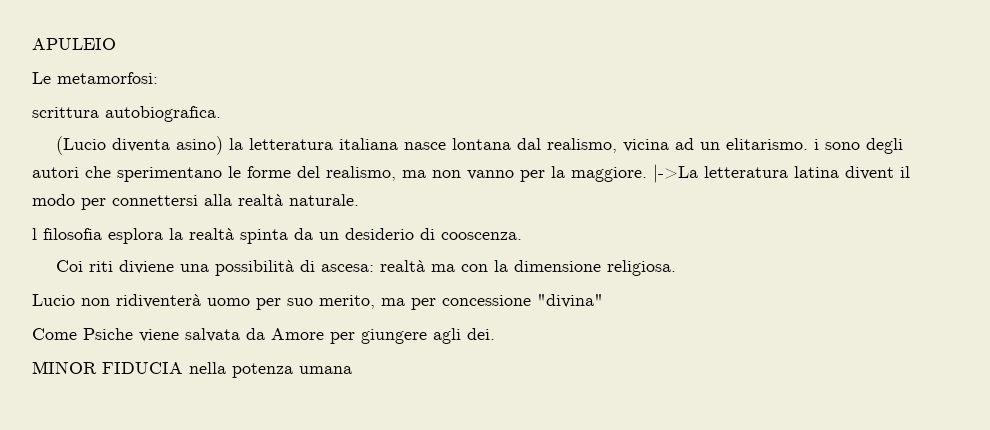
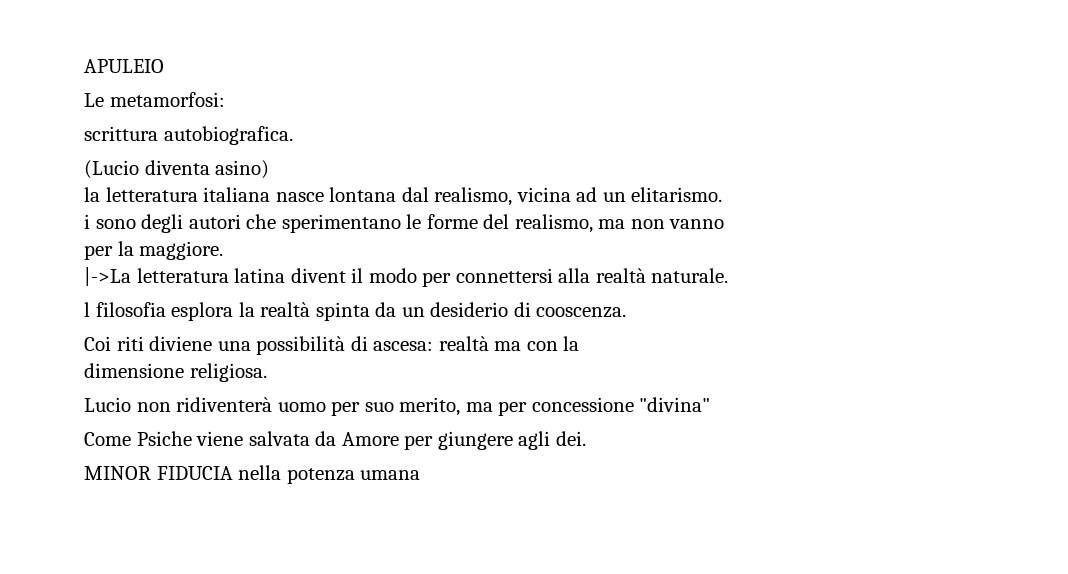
(223, 145) none -> (270, 169) //
(808, 144) none -> (723, 194) //
(514, 175) none -> (725, 224) //
(647, 174) none -> (224, 250) //
(508, 266) none -> (580, 343) //

